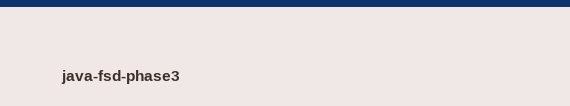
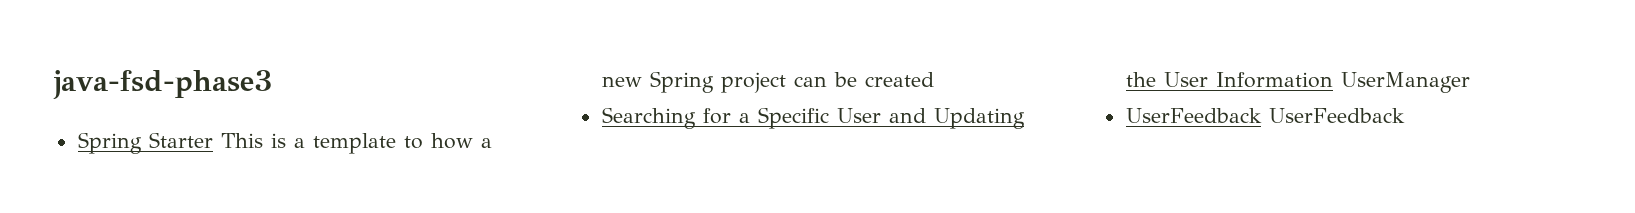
(180, 77) none -> [77,132,492,154] [601,71,934,93] [601,107,1025,129] [1125,72,1470,93] [1125,108,1405,123] // Spring Starter This is a template to how a new Spring project can be created // Searching for a Specific User and Updating the User Information UserManager // UserFeedback UserFeedback

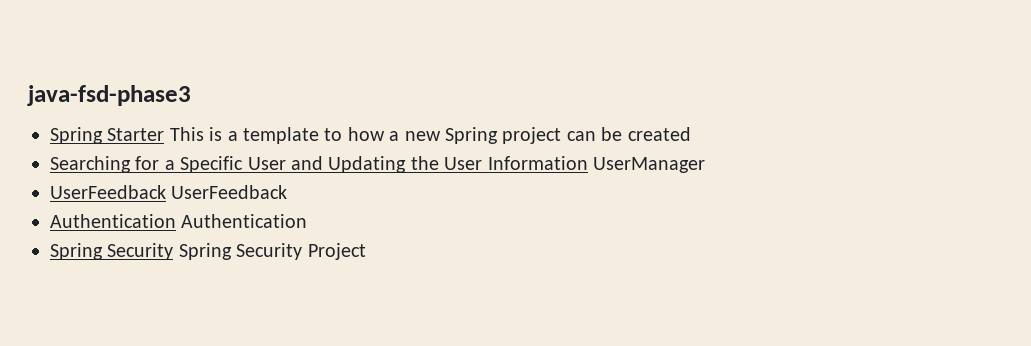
(1405, 115) none -> [50,214,308,228] [50,243,366,260] // Authentication Authentication // Spring Security Spring Security Project

